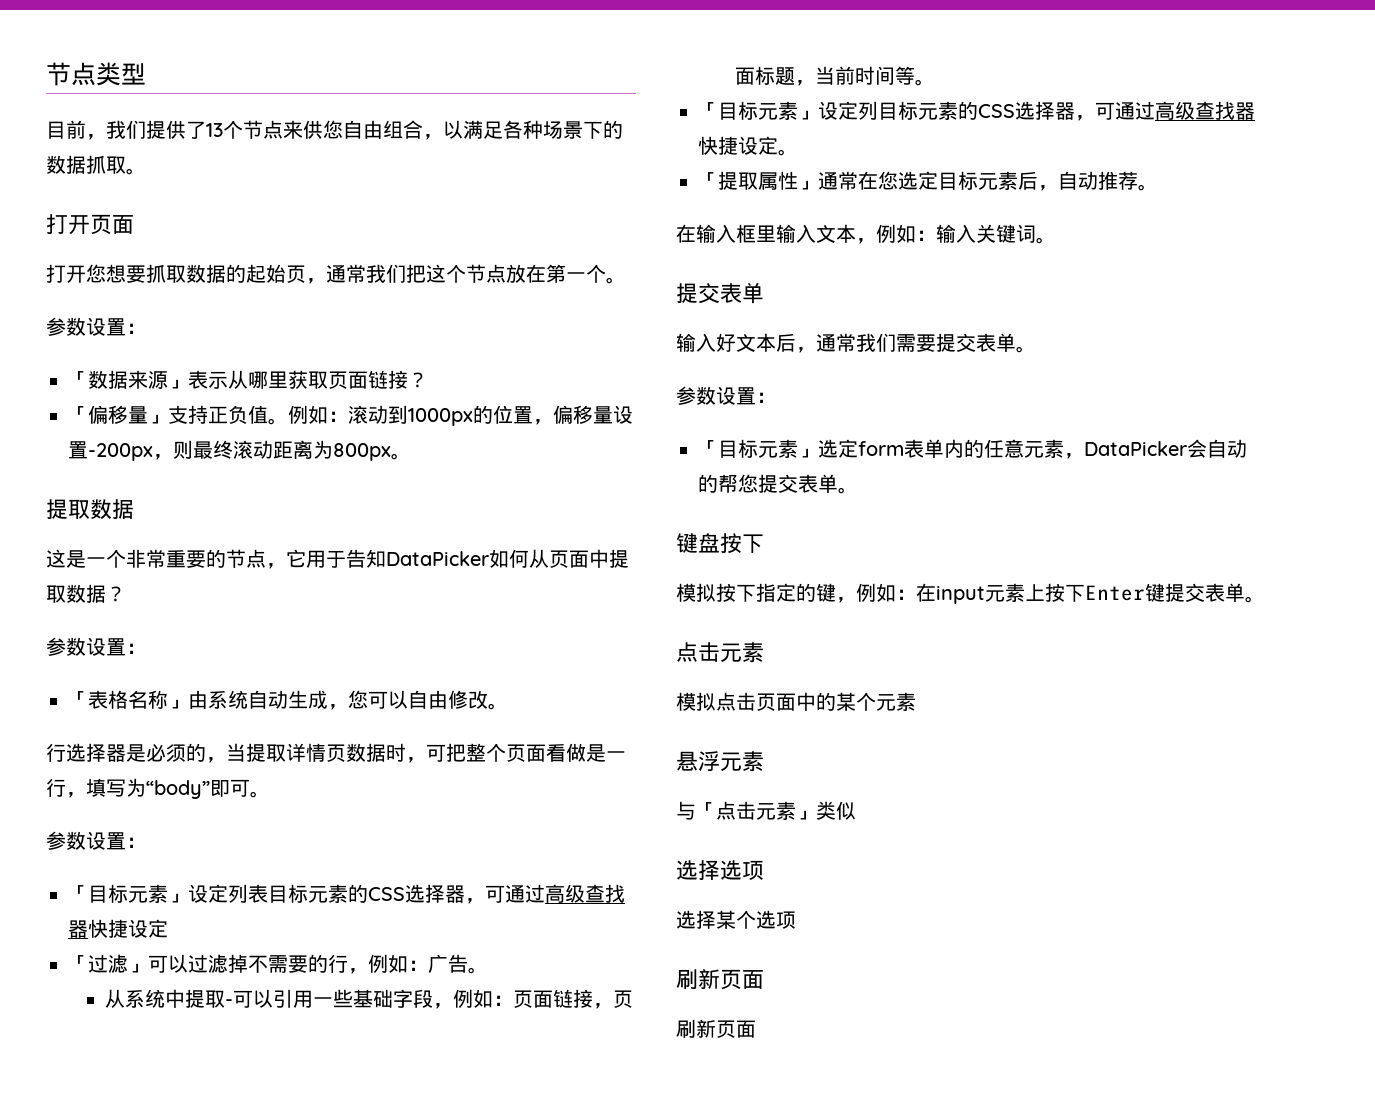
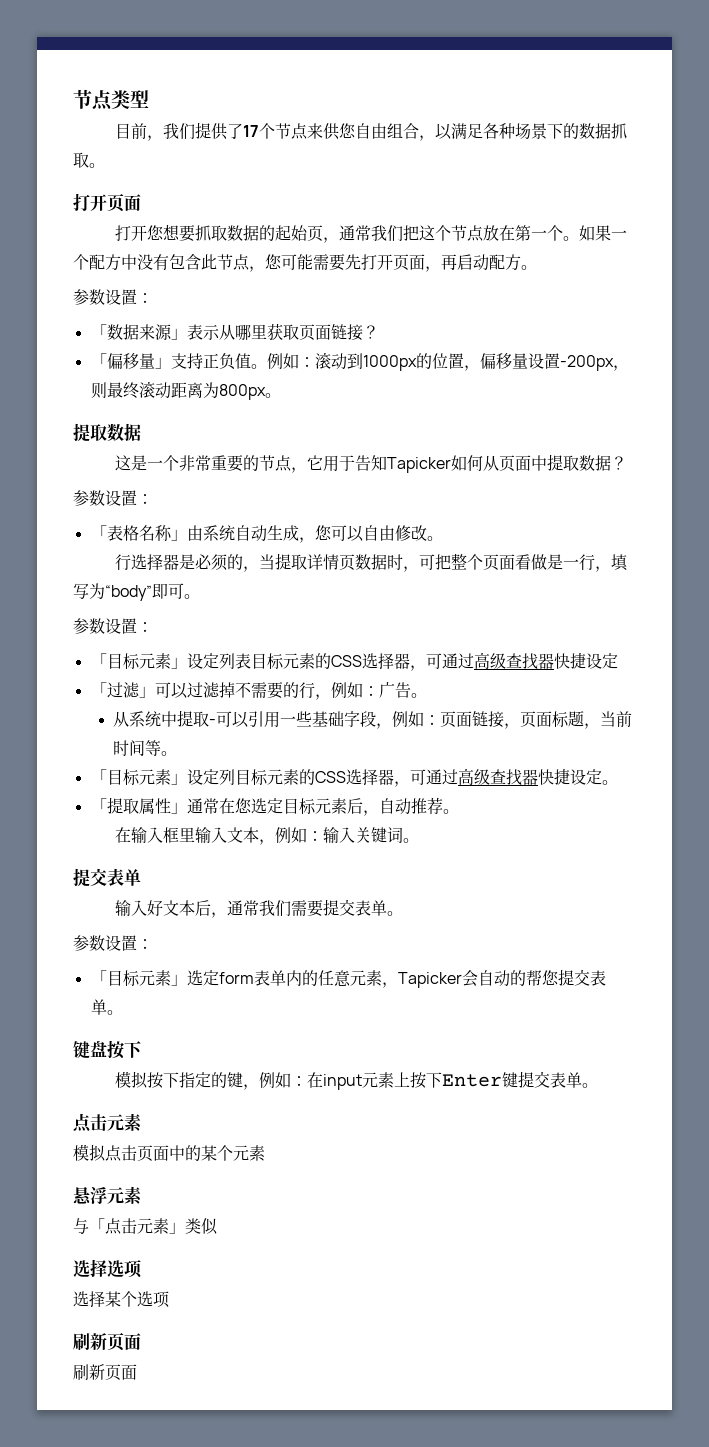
[206,123,223,137] 13 -> [242,125,259,137] 17
(626, 280) none -> [578,225,627,241] [73,254,537,272] 如果一个配方中没有包含此节点，您可能需要先打开页面，再启动配方。
[386,551,489,566] DataPicker -> [386,457,451,473] Tapicker
[1084,441,1187,456] DataPicker -> [397,972,462,988] Tapicker

